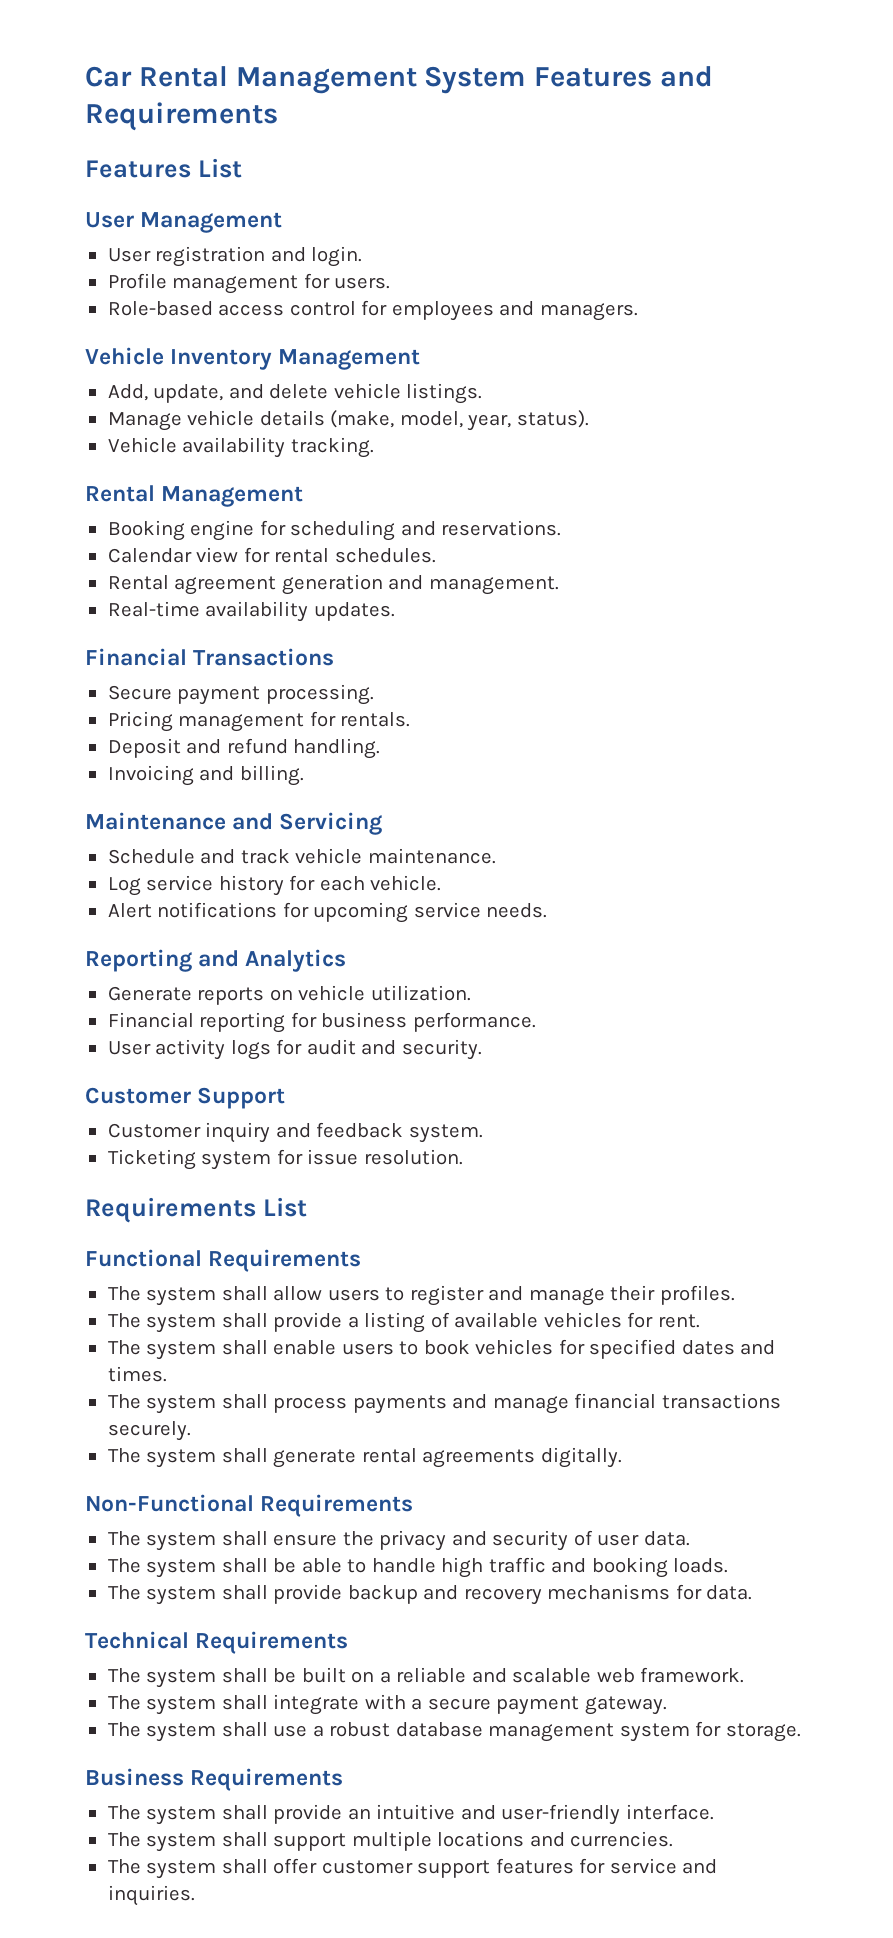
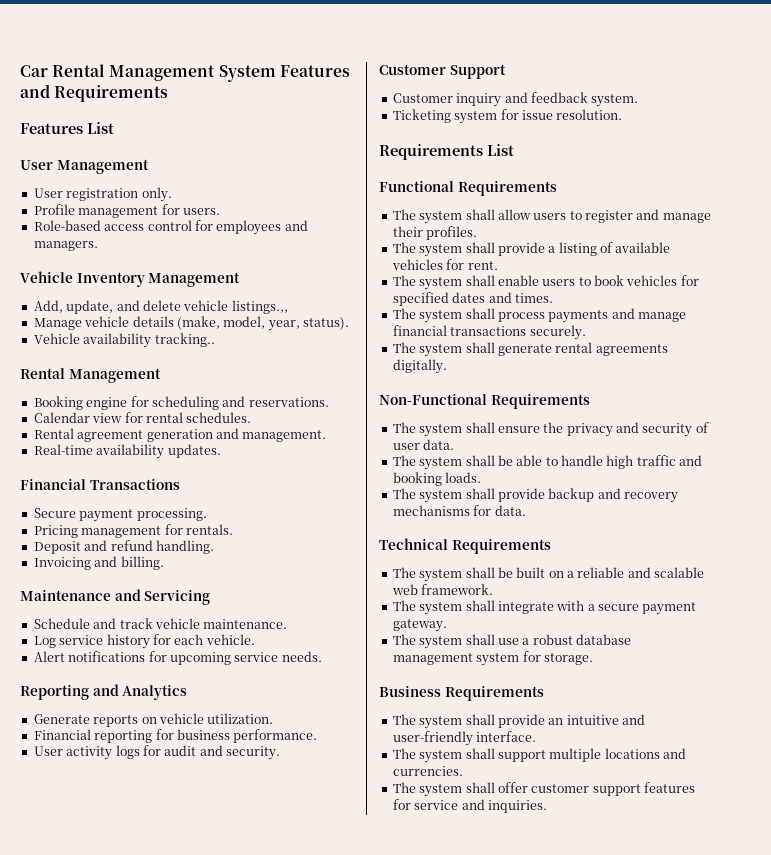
[270,246,363,267] and login. -> [141,187,172,202] only.
[406,383,483,404] listings. -> [231,300,288,314] listings.,,
[290,437,374,458] tracking. -> [154,333,215,347] tracking..

